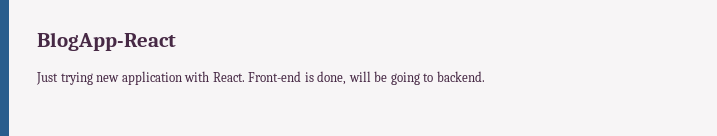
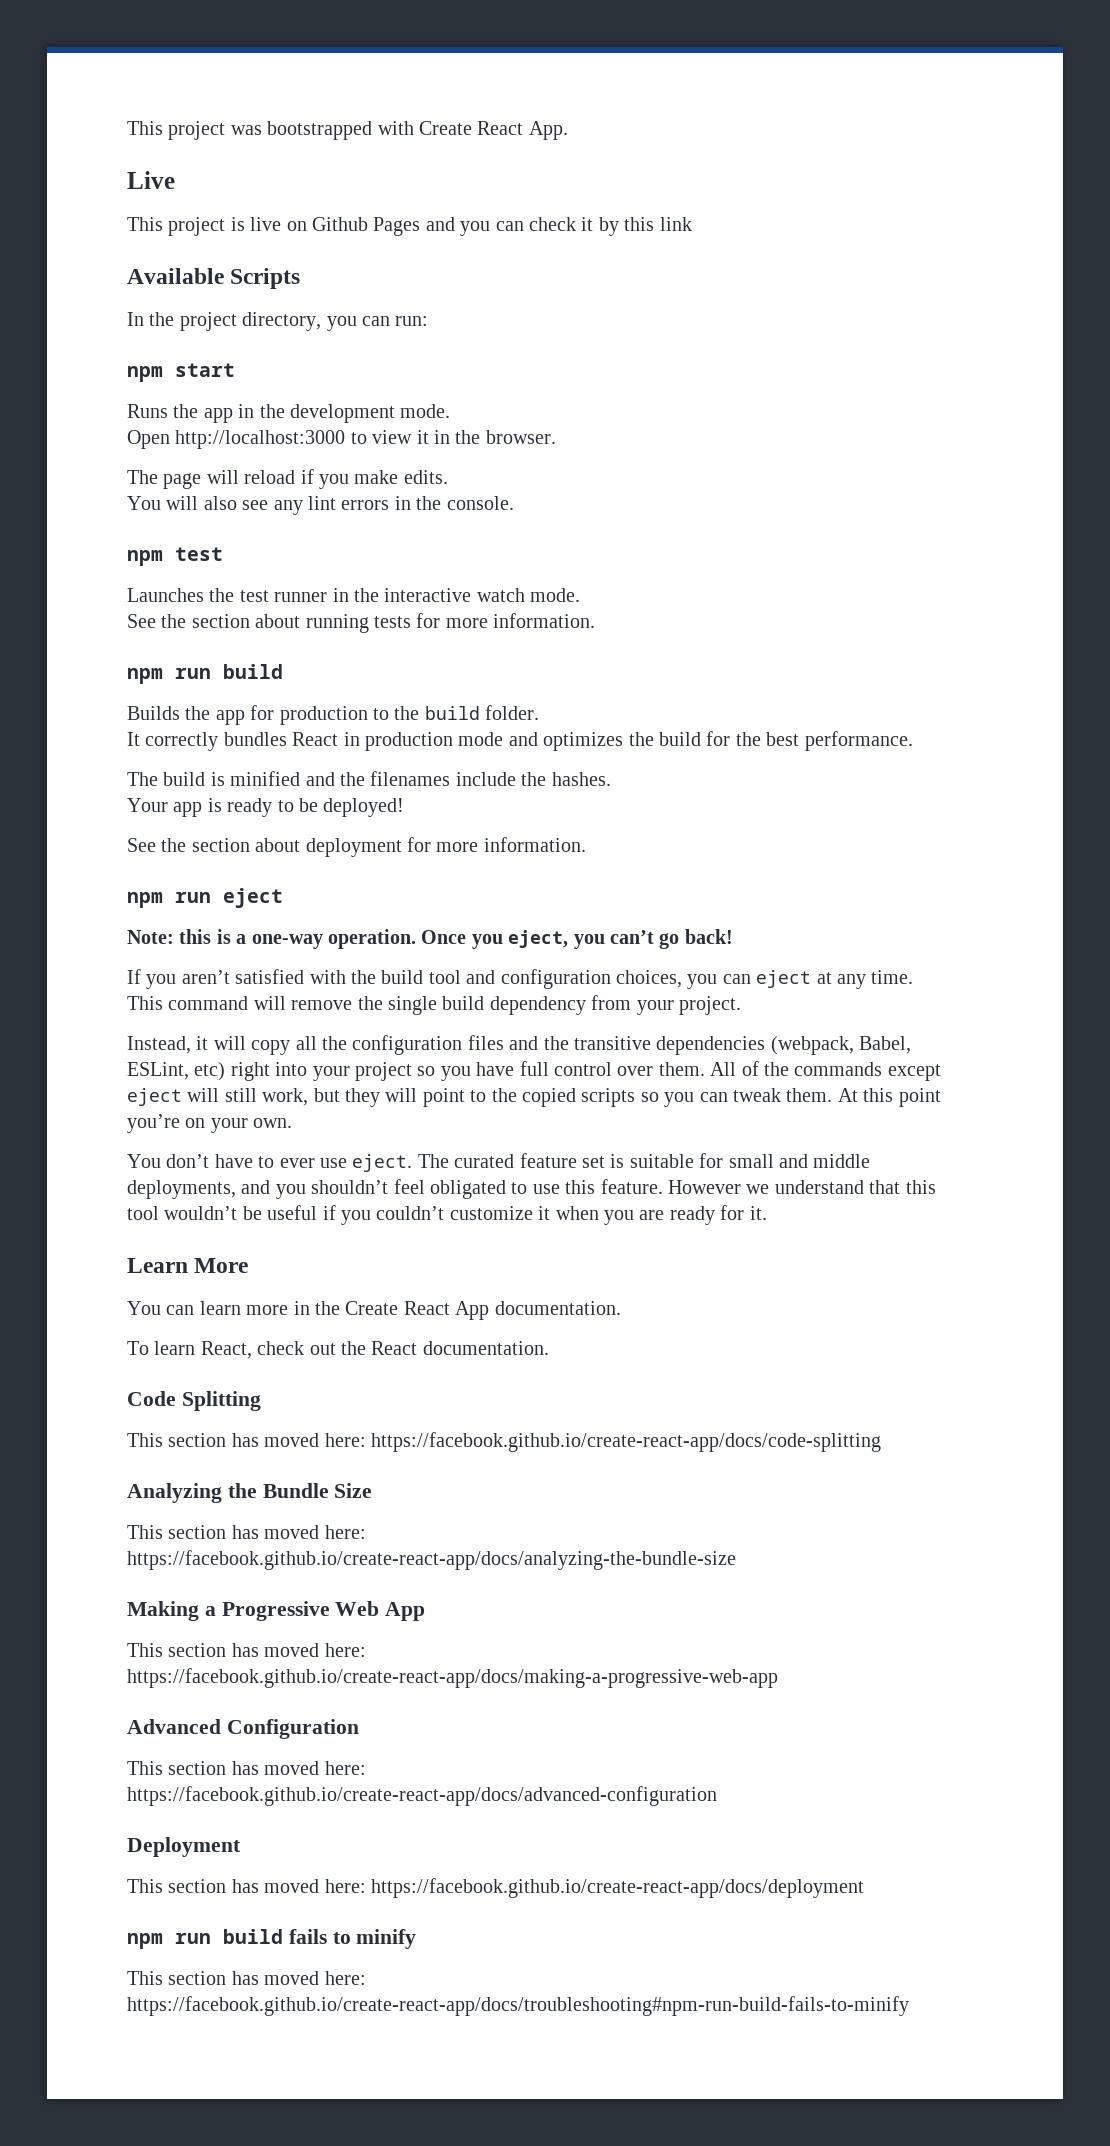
[37,32,176,51] [36,71,485,85] BlogApp-React // Just trying new application with React. Front-end is done, will be going to backend. -> [127,121,568,140] [127,171,175,189] [127,217,692,236] [127,268,301,289] [127,312,429,331] [127,363,235,382] [127,404,451,423] [127,430,556,449] [127,469,448,489] [127,496,514,515] [127,547,223,566] [127,588,581,602] [127,613,596,633] [127,664,283,684] [127,705,540,725] [127,731,913,751] [127,771,611,786] [127,798,405,817] [127,837,586,857] [127,888,283,908] [127,929,733,949] [127,969,914,989] [127,995,741,1015] [127,1035,912,1055] [127,1061,941,1081] [127,1088,941,1107] [127,1114,293,1133] [127,1153,871,1172] [127,1179,936,1199] [127,1205,767,1225] [127,1258,249,1273] [127,1301,621,1320] [127,1341,549,1359] [127,1391,261,1411] [127,1432,881,1452] [127,1483,373,1503] [127,1525,366,1539] [127,1550,736,1570] [127,1601,426,1621] [127,1643,366,1657] [127,1668,778,1688] [127,1719,359,1739] [127,1761,366,1775] [127,1786,717,1806] [127,1837,241,1857] [127,1878,864,1898] [127,1929,417,1949] [127,1971,366,1985] [127,1996,909,2016] This project was bootstrapped with Create React App. // Live // This project is live on Github Pages and you can check it by this link // Available Scripts // In the project directory, you can run: // npm start // Runs the app in the development mode. // Open http://localhost:3000 to view it in the browser. // The page will reload if you make edits. // You will also see any lint errors in the console. // npm test // Launches the test runner in the interactive watch mode. // See the section about running tests for more information. // npm run build // Builds the app for production to the build folder. // It correctly bundles React in production mode and optimizes the build for the best performance. // The build is minified and the filenames include the hashes. // Your app is ready to be deployed! // See the section about deployment for more information. // npm run eject // Note: this is a one-way operation. Once you eject, you can’t go back! // If you aren’t satisfied with the build tool and configuration choices, you can eject at any time. This command will remove the single build dependency from your project. // Instead, it will copy all the configuration files and the transitive dependencies (webpack, Babel, ESLint, etc) right into your project so you have full control over them. All of the commands except eject will still work, but they will point to the copied scripts so you can tweak them. At this point you’re on your own. // You don’t have to ever use eject. The curated feature set is suitable for small and middle deployments, and you shouldn’t feel obligated to use this feature. However we understand that this tool wouldn’t be useful if you couldn’t customize it when you are ready for it. // Learn More // You can learn more in the Create React App documentation. // To learn React, check out the React documentation. // Code Splitting // This section has moved here: https://facebook.github.io/create-react-app/docs/code-splitting // Analyzing the Bundle Size // This section has moved here: https://facebook.github.io/create-react-app/docs/analyzing-the-bundle-size // Making a Progressive Web App // This section has moved here: https://facebook.github.io/create-react-app/docs/making-a-progressive-web-app // Advanced Configuration // This section has moved here: https://facebook.github.io/create-react-app/docs/advanced-configuration // Deployment // This section has moved here: https://facebook.github.io/create-react-app/docs/deployment // npm run build fails to minify // This section has moved here: https://facebook.github.io/create-react-app/docs/troubleshooting#npm-run-build-fails-to-minify

